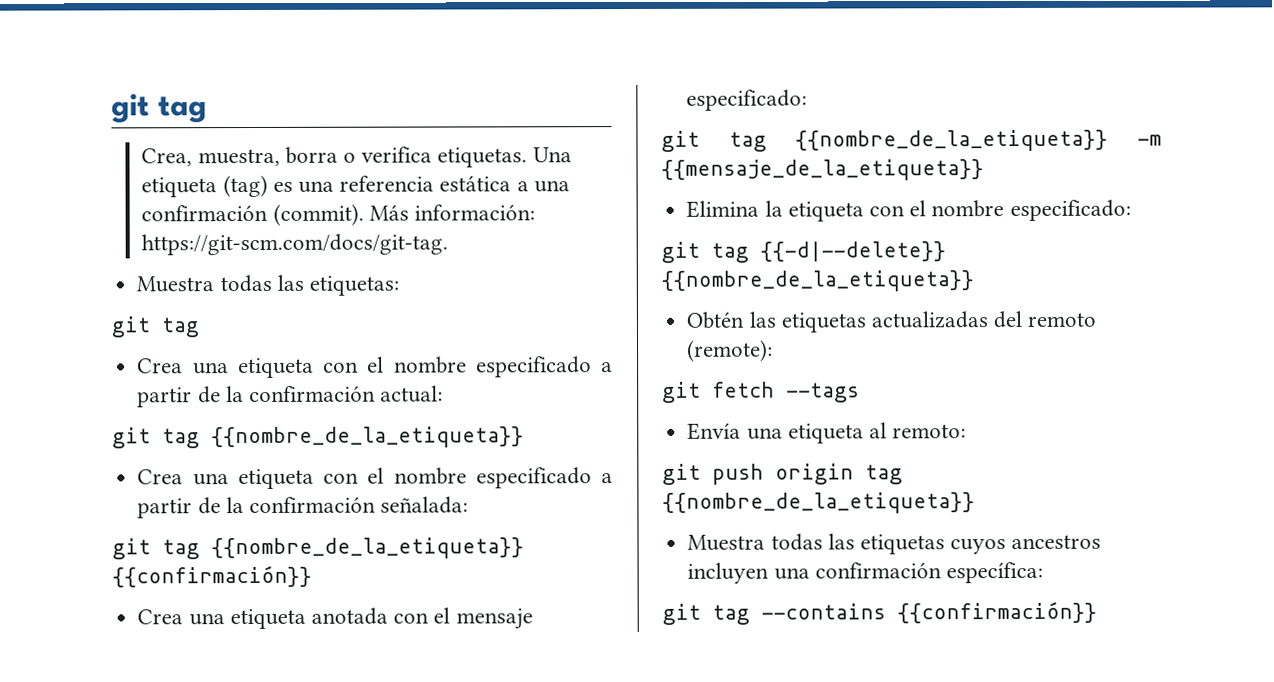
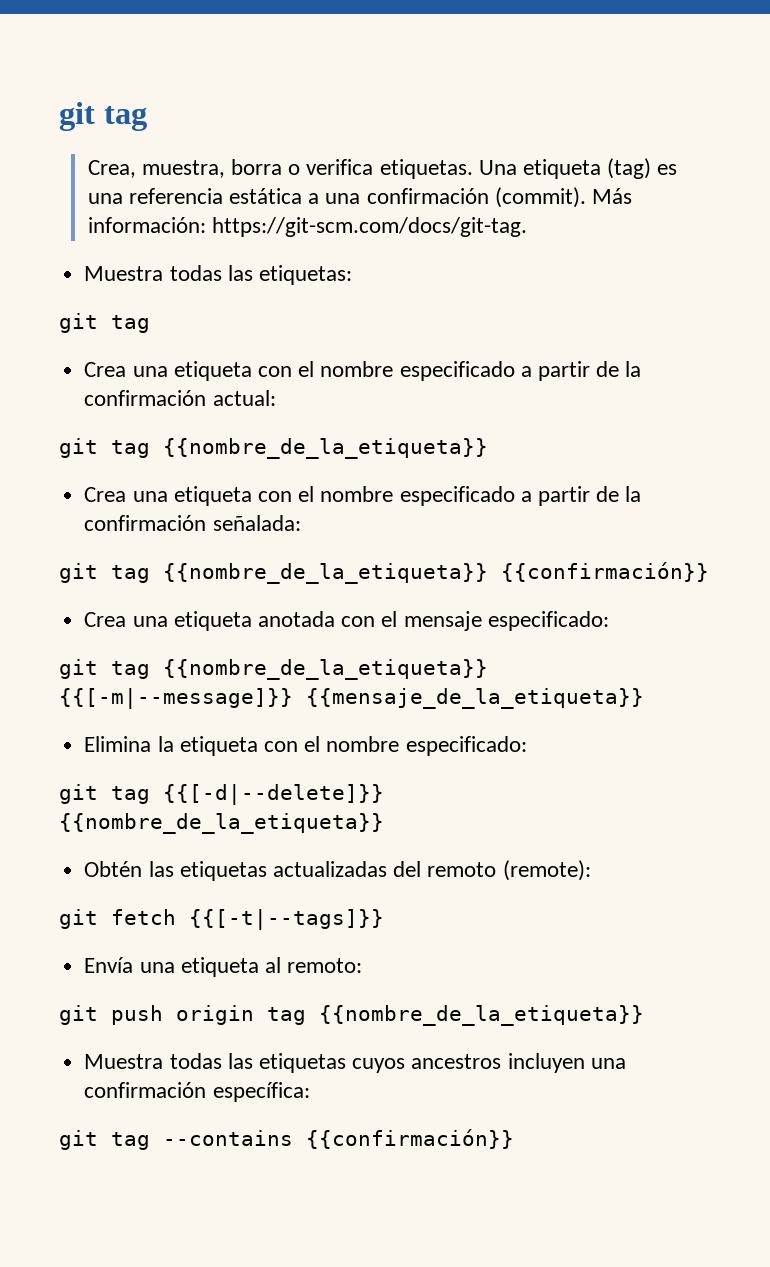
[1137,134,1162,146] -m -> [59,688,293,709] {{[-m|--message]}}
[760,241,946,262] {{-d|--delete}} -> [163,784,384,805] {{[-d|--delete]}}
[786,382,860,403] --tags -> [189,909,384,930] {{[-t|--tags]}}

